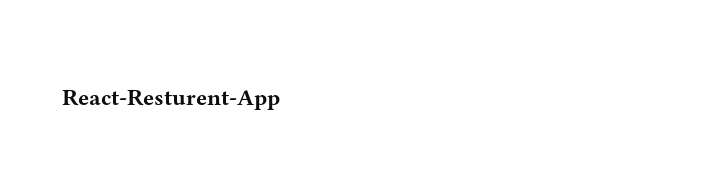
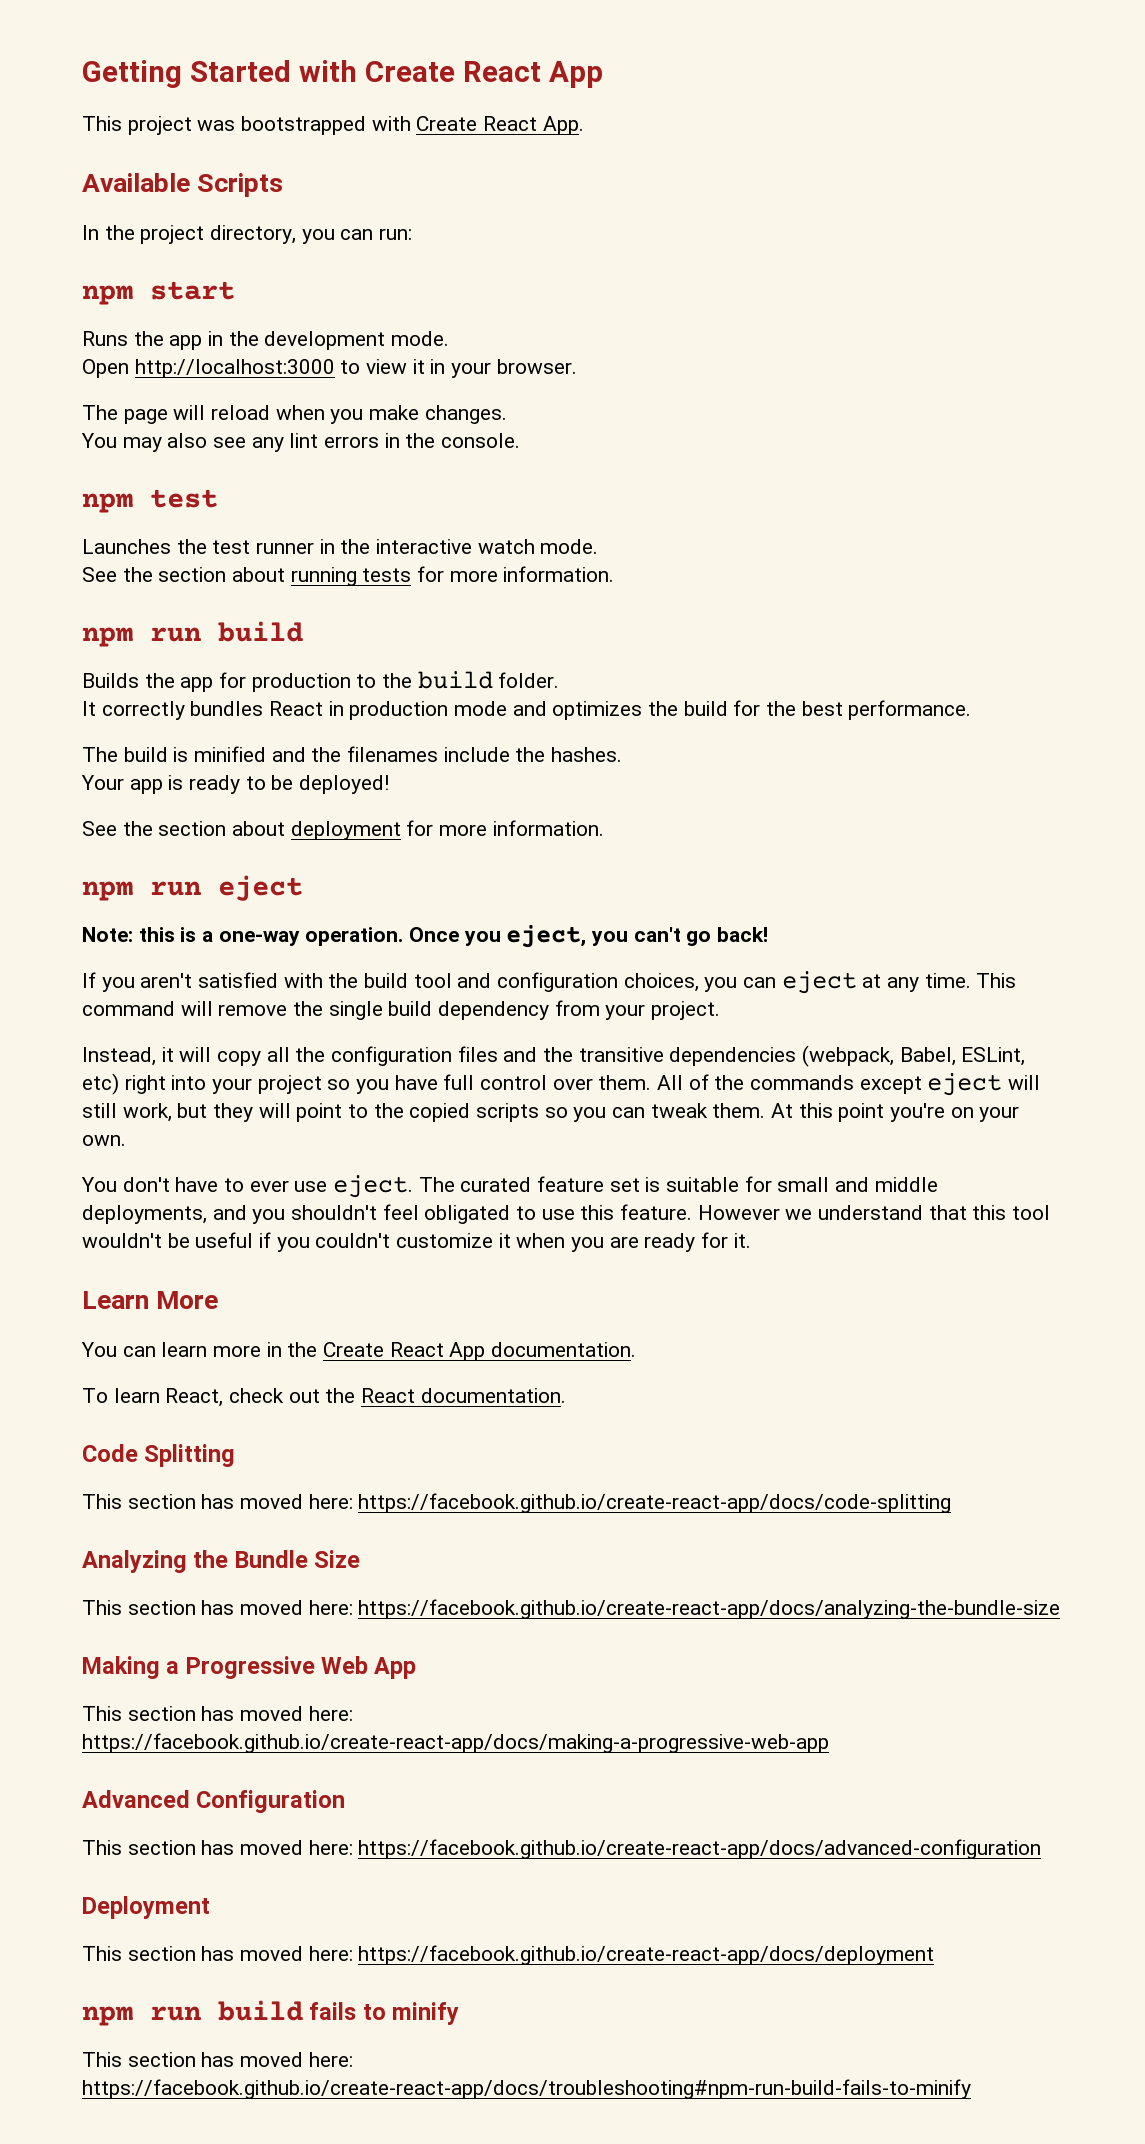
[62,89,280,110] React-Resturent-App -> [82,60,603,88] [82,116,584,135] [82,173,284,197] [82,225,413,244] [82,281,235,305] [82,331,450,350] [82,359,577,378] [82,405,507,424] [81,433,521,452] [82,489,218,513] [82,539,599,554] [82,566,615,586] [82,621,303,647] [82,671,560,692] [82,700,972,720] [82,746,623,762] [81,775,390,794] [82,820,604,840] [82,875,303,901] [82,925,769,948] [82,971,1017,994] [82,1000,721,1020] [82,1045,1026,1067] [82,1073,1041,1096] [82,1103,1020,1122] [82,1135,126,1146] [81,1175,938,1198] [82,1204,1051,1224] [82,1232,751,1252] [82,1291,219,1309] [81,1342,637,1361] [82,1388,566,1407] [82,1444,236,1467] [82,1493,952,1513] [82,1550,361,1573] [82,1599,1061,1619] [82,1656,417,1679] [82,1706,353,1721] [82,1733,829,1753] [82,1790,346,1813] [82,1839,1042,1859] [82,1896,210,1919] [82,1945,935,1965] [82,2000,460,2026] [82,2052,353,2067] [82,2079,971,2099] Getting Started with Create React App // This project was bootstrapped with Create React App. // Available Scripts // In the project directory, you can run: // npm start // Runs the app in the development mode. // Open http://localhost:3000 to view it in your browser. // The page will reload when you make changes. // You may also see any lint errors in the console. // npm test // Launches the test runner in the interactive watch mode. // See the section about running tests for more information. // npm run build // Builds the app for production to the build folder. // It correctly bundles React in production mode and optimizes the build for the best performance. // The build is minified and the filenames include the hashes. // Your app is ready to be deployed! // See the section about deployment for more information. // npm run eject // Note: this is a one-way operation. Once you eject, you can't go back! // If you aren't satisfied with the build tool and configuration choices, you can eject at any time. This command will remove the single build dependency from your project. // Instead, it will copy all the configuration files and the transitive dependencies (webpack, Babel, ESLint, etc) right into your project so you have full control over them. All of the commands except eject will still work, but they will point to the copied scripts so you can tweak them. At this point you're on your own. // You don't have to ever use eject. The curated feature set is suitable for small and middle deployments, and you shouldn't feel obligated to use this feature. However we understand that this tool wouldn't be useful if you couldn't customize it when you are ready for it. // Learn More // You can learn more in the Create React App documentation. // To learn React, check out the React documentation. // Code Splitting // This section has moved here: https://facebook.github.io/create-react-app/docs/code-splitting // Analyzing the Bundle Size // This section has moved here: https://facebook.github.io/create-react-app/docs/analyzing-the-bundle-size // Making a Progressive Web App // This section has moved here: https://facebook.github.io/create-react-app/docs/making-a-progressive-web-app // Advanced Configuration // This section has moved here: https://facebook.github.io/create-react-app/docs/advanced-configuration // Deployment // This section has moved here: https://facebook.github.io/create-react-app/docs/deployment // npm run build fails to minify // This section has moved here: https://facebook.github.io/create-react-app/docs/troubleshooting#npm-run-build-fails-to-minify

